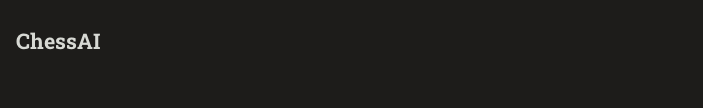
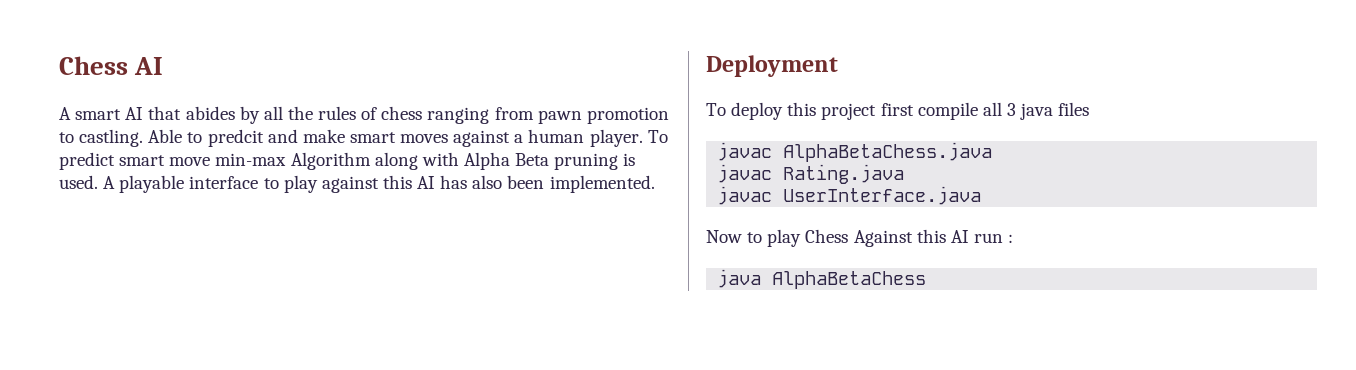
[16,32,100,50] ChessAI -> [59,56,164,75] [59,106,669,124] [59,129,668,147] [59,152,636,170] [59,175,655,193] [706,55,838,77] [706,102,1090,120] [717,142,993,162] [717,164,905,184] [717,186,982,205] [706,229,1014,247] [717,269,927,289] Chess AI // A smart AI that abides by all the rules of chess ranging from pawn promotion to castling. Able to predcit and make smart moves against a human player. To predict smart move min-max Algorithm along with Alpha Beta pruning is used. A playable interface to play against this AI has also been implemented. // Deployment // To deploy this project first compile all 3 java files // javac AlphaBetaChess.java // javac Rating.java // javac UserInterface.java // Now to play Chess Against this AI run : // java AlphaBetaChess

